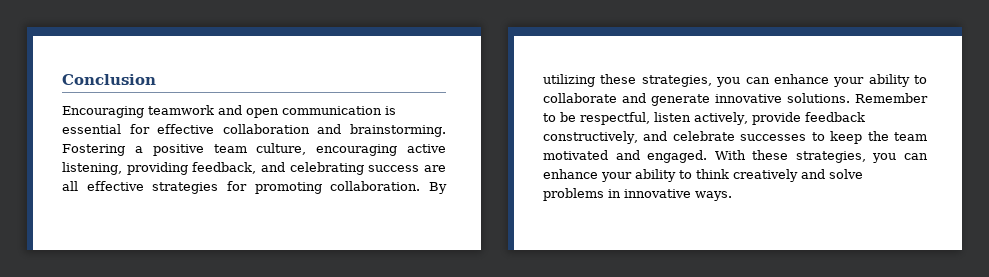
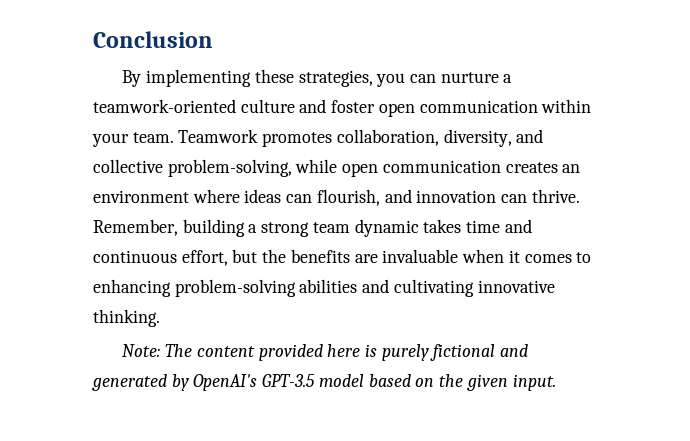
[62,105,396,118] [62,124,446,137] [62,143,446,156] [62,162,446,175] [62,181,447,194] [543,74,927,87] [543,93,928,106] [543,112,865,125] [543,131,927,144] [543,150,928,163] [543,169,863,182] [543,188,732,201] Encouraging teamwork and open communication is essential for effective collaboration and brainstorming. Fostering a positive team culture, encouraging active listening, providing feedback, and celebrating success are all effective strategies for promoting collaboration. By utilizing these strategies, you can enhance your ability to collaborate and generate innovative solutions. Remember to be respectful, listen actively, provide feedback constructively, and celebrate successes to keep the team motivated and engaged. With these strategies, you can enhance your ability to think creatively and solve problems in innovative ways. -> [122,69,513,87] [93,99,592,117] [92,129,544,147] [93,159,581,177] [93,189,580,206] [93,219,532,237] [93,249,592,266] [93,279,555,297] [93,309,160,327] [122,344,529,361] [92,374,556,391] By implementing these strategies, you can nurture a teamwork-oriented culture and foster open communication within your team. Teamwork promotes collaboration, diversity, and collective problem-solving, while open communication creates an environment where ideas can flourish, and innovation can thrive. Remember, building a strong team dynamic takes time and continuous effort, but the benefits are invaluable when it comes to enhancing problem-solving abilities and cultivating innovative thinking. // Note: The content provided here is purely fictional and generated by OpenAI's GPT-3.5 model based on the given input.

